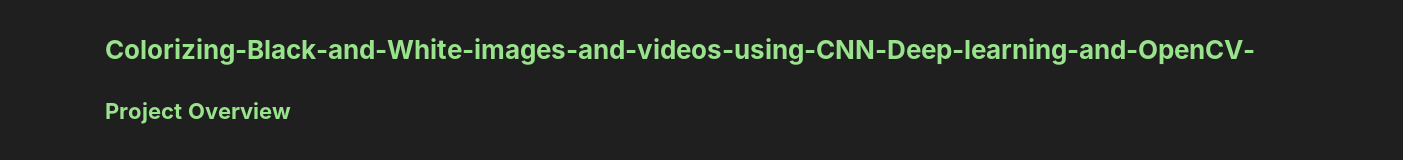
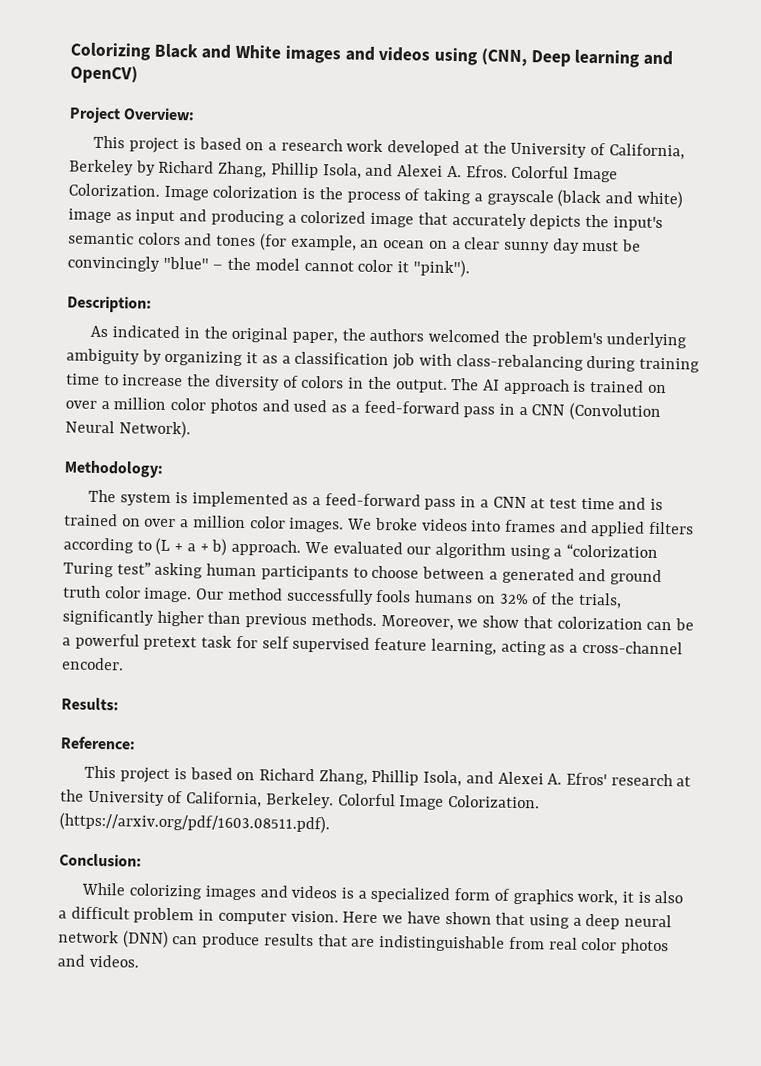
[105,38,1255,65] [105,102,291,124] Colorizing-Black-and-White-images-and-videos-using-CNN-Deep-learning-and-OpenCV- // Project Overview -> [70,42,673,68] [70,65,138,84] [69,106,196,124] [93,135,685,160] [69,159,618,183] [68,183,683,209] [68,208,663,232] [68,232,642,254] [67,255,470,278] [67,295,152,313] [90,325,688,349] [66,348,700,373] [66,373,667,395] [65,397,662,422] [65,420,191,439] [64,460,163,478] [88,489,664,511] [64,513,695,537] [63,537,659,560] [63,562,662,586] [63,585,622,609] [62,609,694,631] [62,633,683,656] [62,657,124,671] [61,697,119,711] [60,736,136,750] [84,765,692,787] [60,789,541,810] [59,812,330,834] [59,853,142,867] [81,882,684,906] [58,906,673,930] [58,930,669,955] [57,954,139,968] Colorizing Black and White images and videos using (CNN, Deep learning and OpenCV) // Project Overview: // This project is based on a research work developed at the University of California, Berkeley by Richard Zhang, Phillip Isola, and Alexei A. Efros. Colorful Image Colorization. Image colorization is the process of taking a grayscale (black and white) image as input and producing a colorized image that accurately depicts the input's semantic colors and tones (for example, an ocean on a clear sunny day must be convincingly "blue" – the model cannot color it "pink"). // Description: // As indicated in the original paper, the authors welcomed the problem's underlying ambiguity by organizing it as a classification job with class-rebalancing during training time to increase the diversity of colors in the output. The AI approach is trained on over a million color photos and used as a feed-forward pass in a CNN (Convolution Neural Network). // Methodology: // The system is implemented as a feed-forward pass in a CNN at test time and is trained on over a million color images. We broke videos into frames and applied filters according to (L + a + b) approach. We evaluated our algorithm using a “colorization Turing test” asking human participants to choose between a generated and ground truth color image. Our method successfully fools humans on 32% of the trials, significantly higher than previous methods. Moreover, we show that colorization can be a powerful pretext task for self supervised feature learning, acting as a cross-channel encoder. // Results: // Reference: // This project is based on Richard Zhang, Phillip Isola, and Alexei A. Efros' research at the University of California, Berkeley. Colorful Image Colorization. (https://arxiv.org/pdf/1603.08511.pdf). // Conclusion: // While colorizing images and videos is a specialized form of graphics work, it is also a difficult problem in computer vision. Here we have shown that using a deep neural network (DNN) can produce results that are indistinguishable from real color photos and videos.

